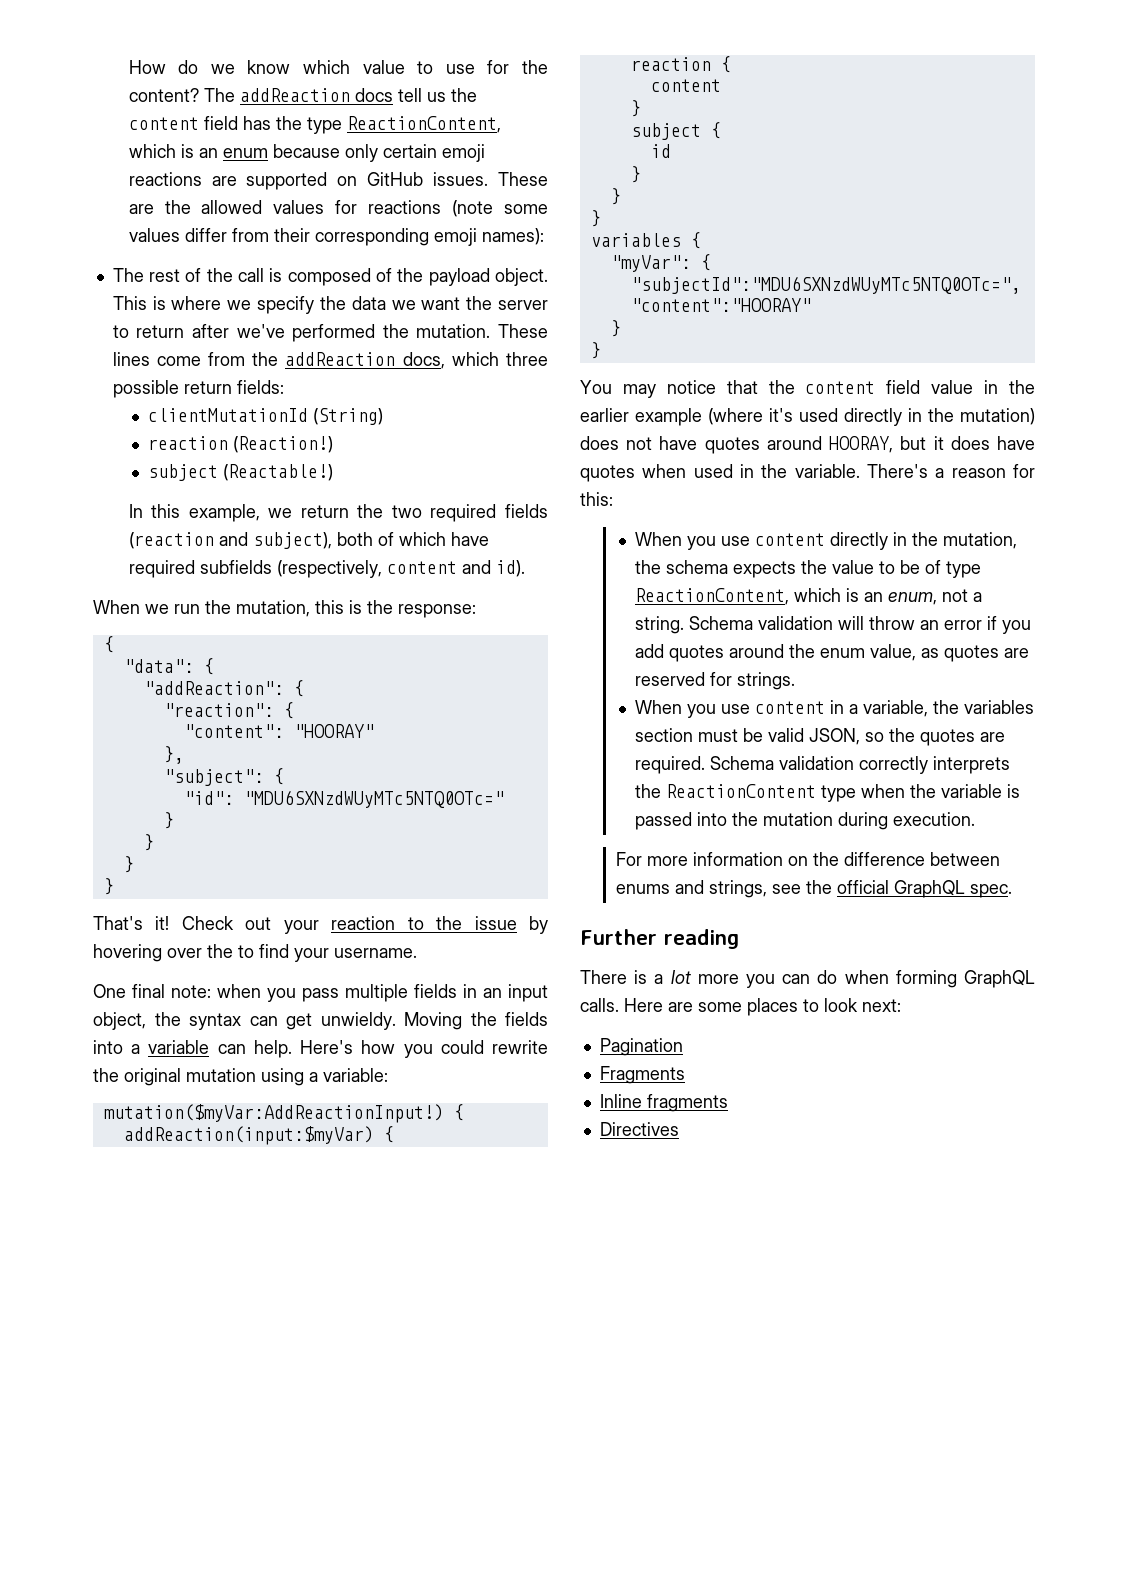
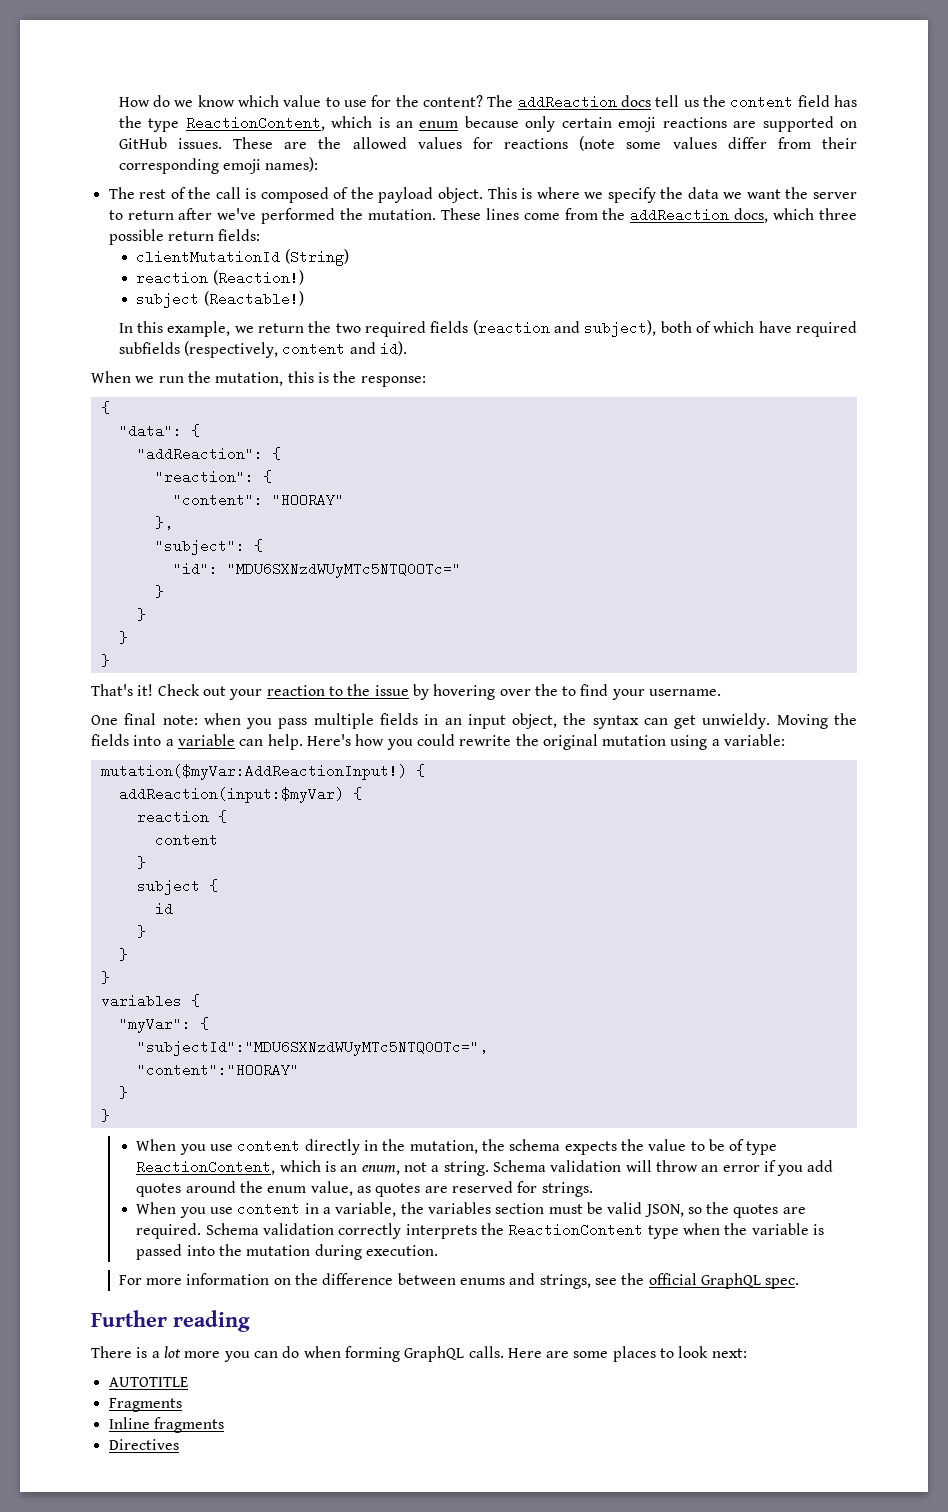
[580,380,1035,398] [580,408,1035,426] [580,436,1035,454] [580,464,1035,482] [580,492,613,506] // You may notice that the content field value in the earlier example (where it's used directly in the mutation) does not have quotes around HOORAY, but it does have quotes when used in the variable. There's a reason for this: -> (110, 1115) none
[599,1038,683,1056] Pagination -> [108,1377,188,1387] AUTOTITLE

